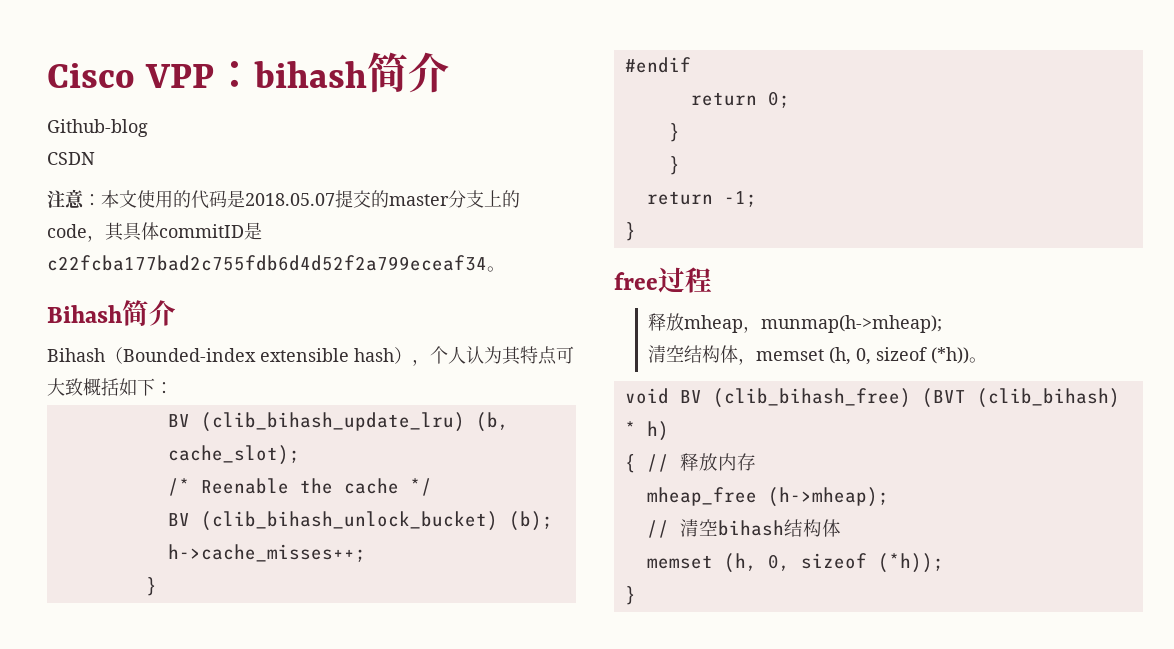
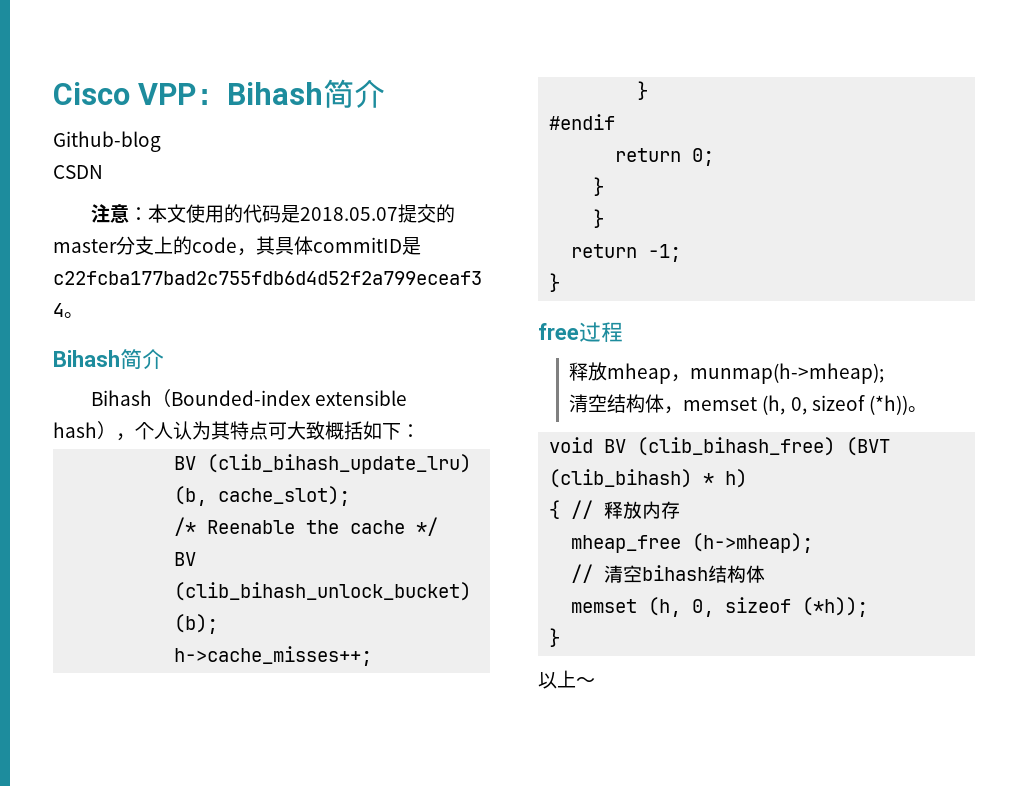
[254,61,368,88] bihash -> [227,82,324,105] Bihash
(636, 595) none -> [538,670,595,689] // 以上～

